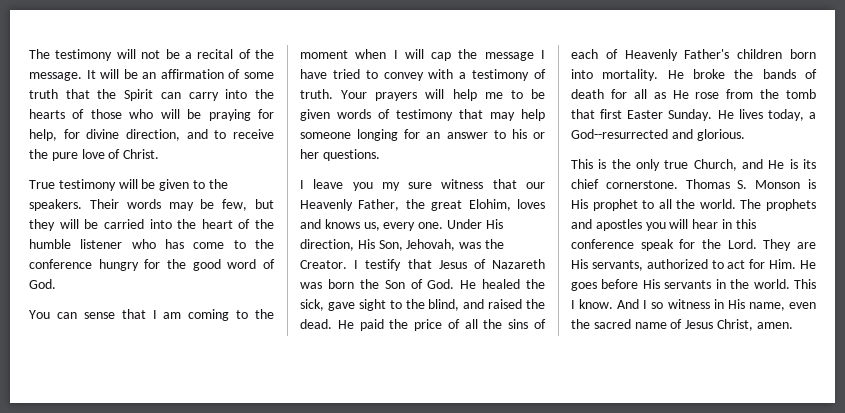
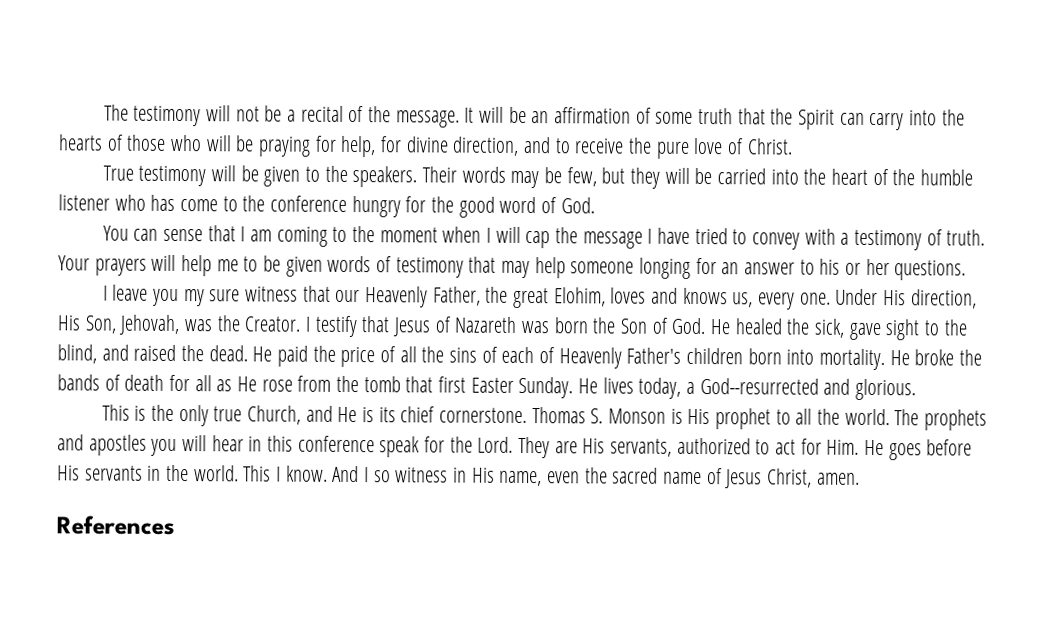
(793, 325) none -> [56,515,175,535] // References

